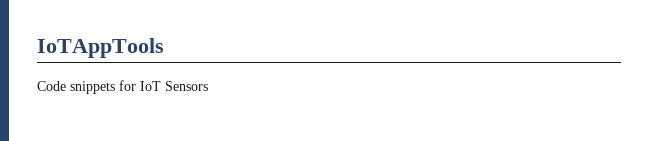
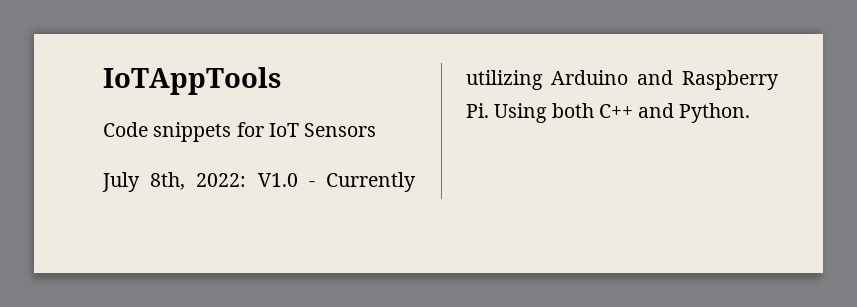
(208, 86) none -> [102,172,416,192] [466,70,779,90] [466,103,751,123] // July 8th, 2022: V1.0 - Currently utilizing Arduino and Raspberry Pi. Using both C++ and Python.

